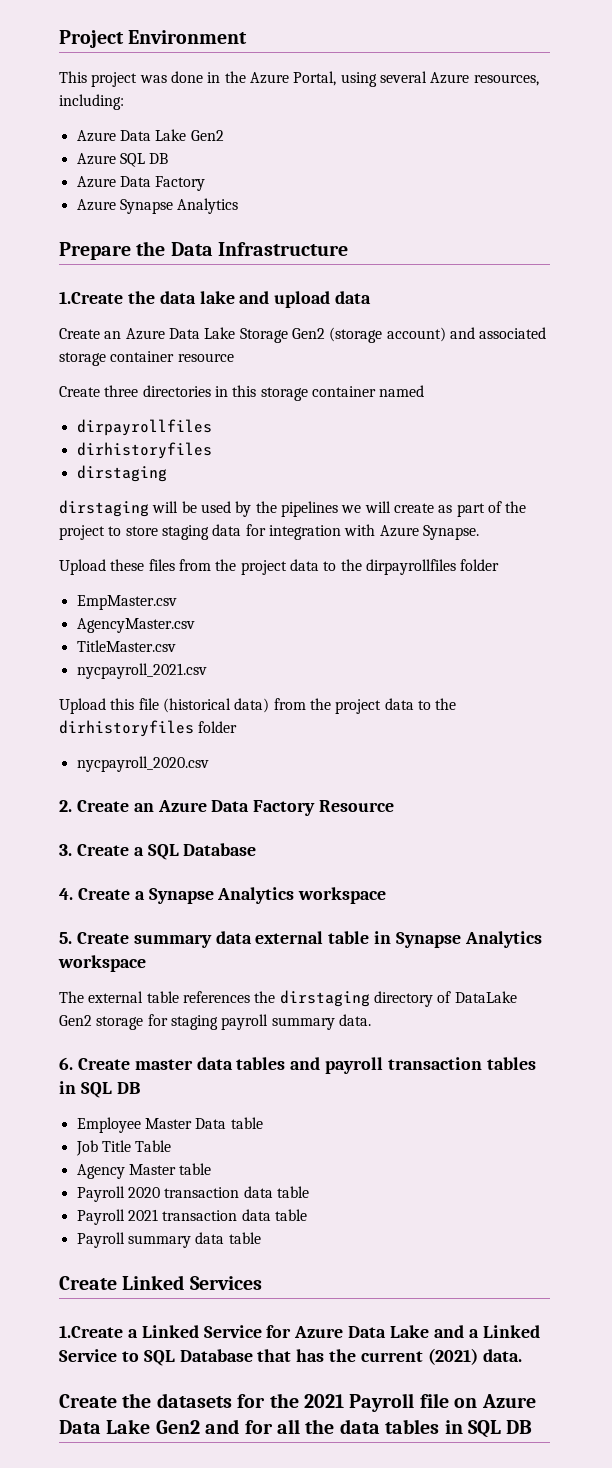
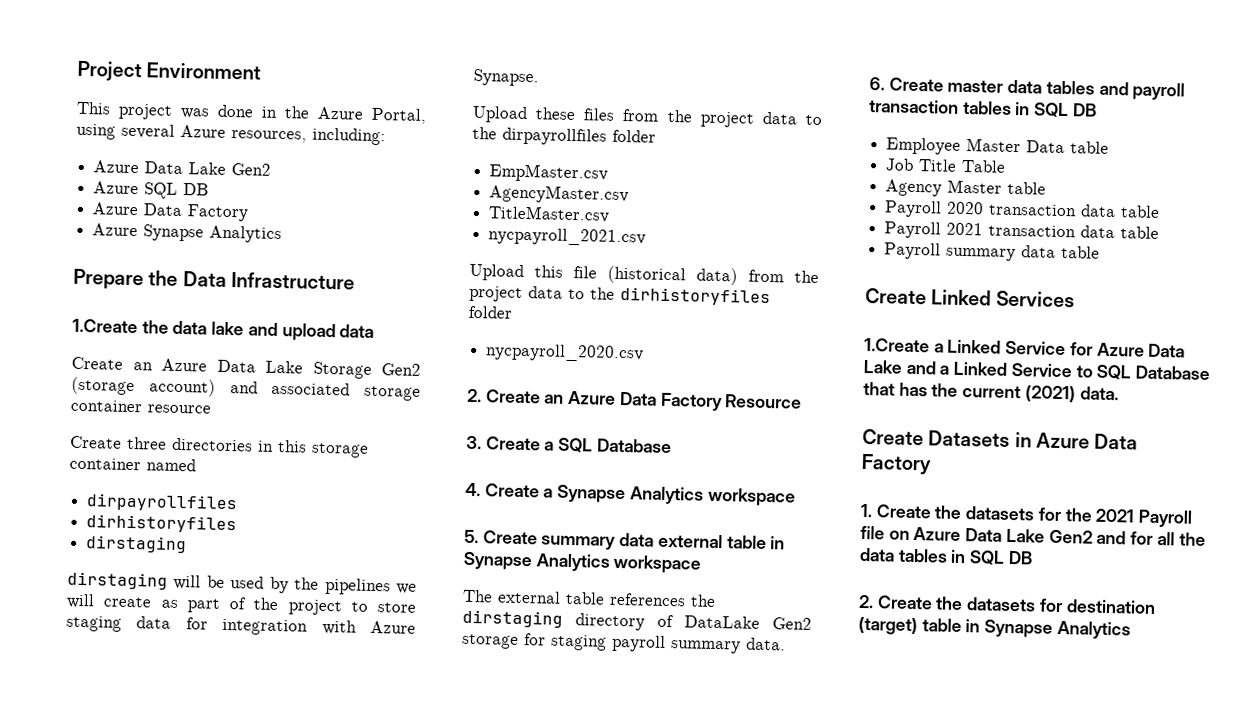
(117, 1401) none -> [928,430,1139,450] [861,453,932,475] [860,503,932,519] Datasets in Azure Data Factory // 1. Create
(533, 1427) none -> [858,594,1156,614] [858,616,1131,640] // 2. Create the datasets for destination (target) table in Synapse Analytics

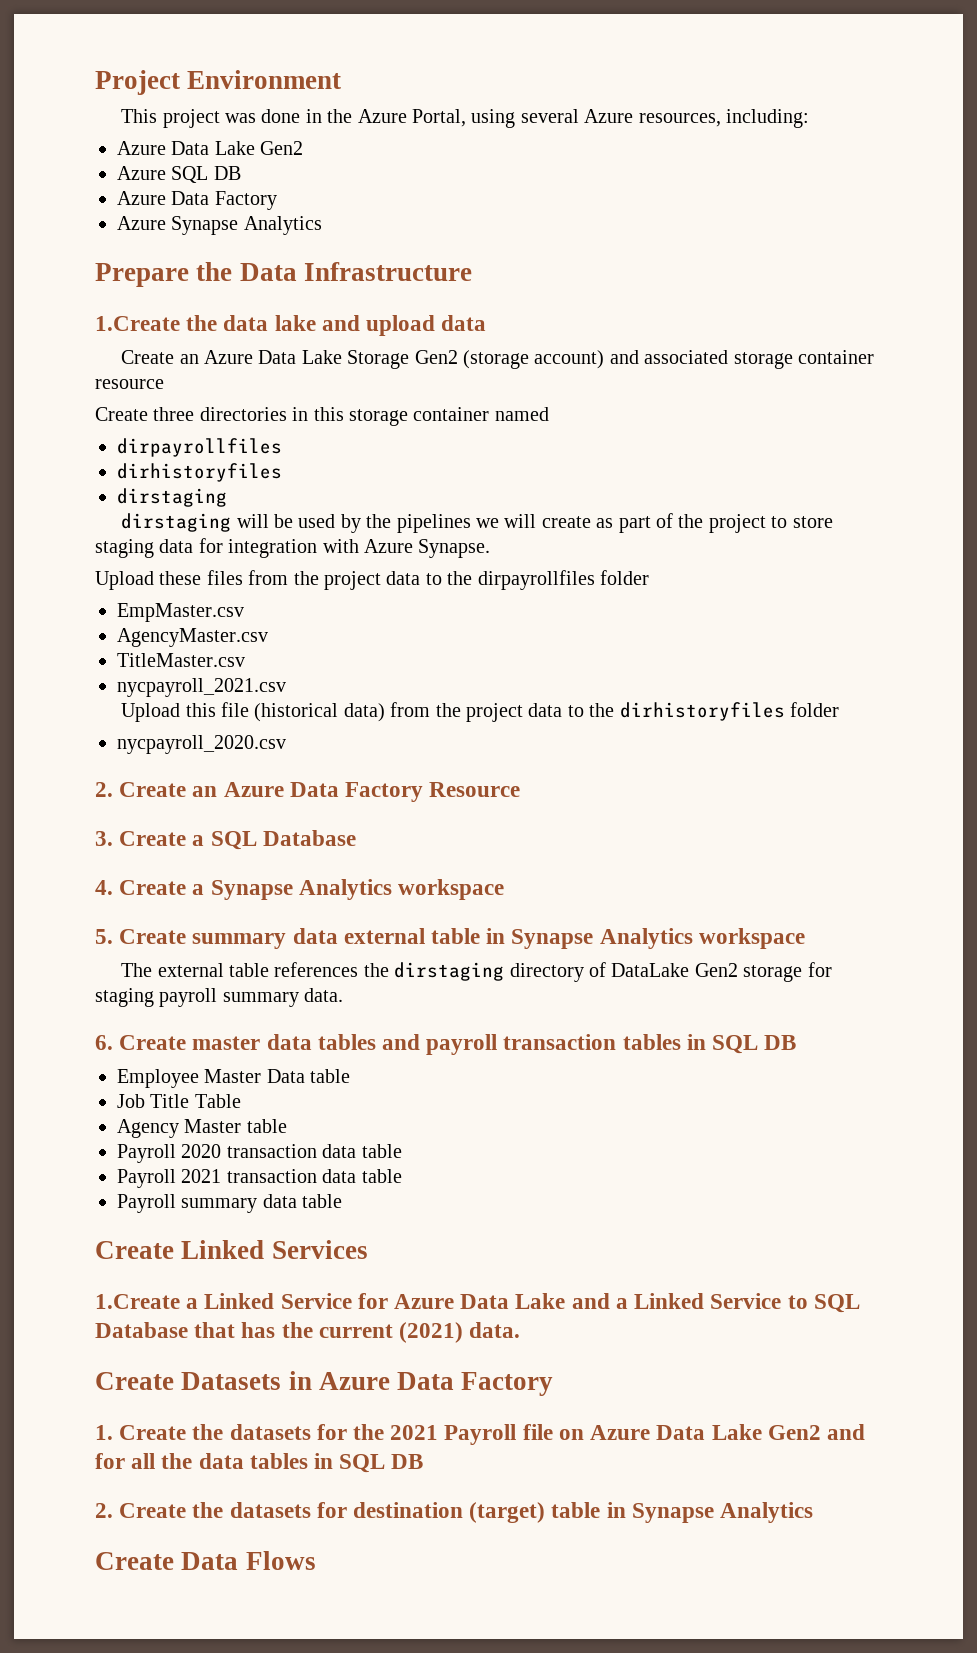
(1131, 630) none -> [95,1551,316,1570] // Create Data Flows

